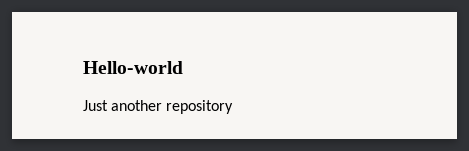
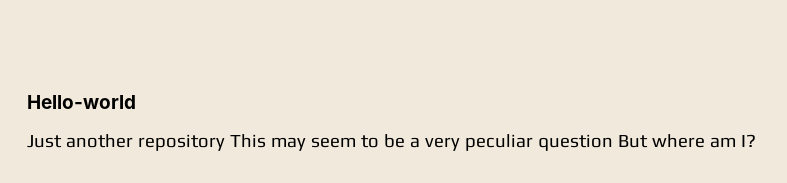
(234, 107) none -> [229,134,756,151] This may seem to be a very peculiar question But where am I?

